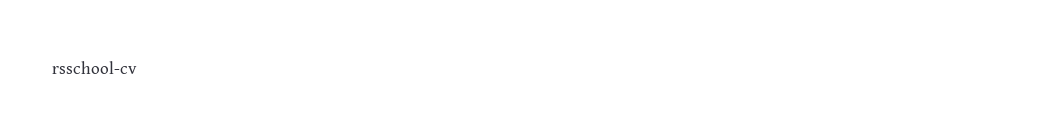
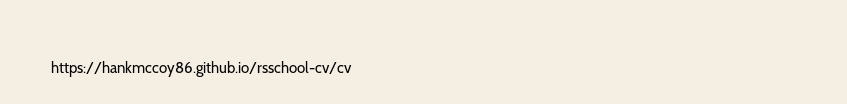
[52,61,137,74] rsschool-cv -> [51,61,352,77] https://hankmccoy86.github.io/rsschool-cv/cv

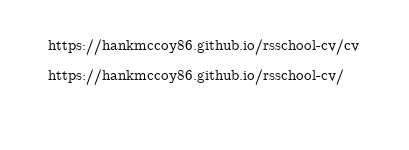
(352, 69) none -> [48,68,344,86] // https://hankmccoy86.github.io/rsschool-cv/

